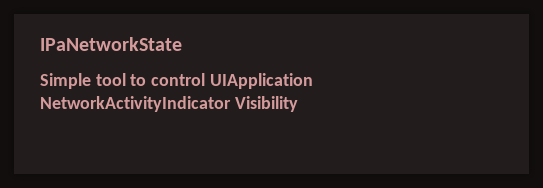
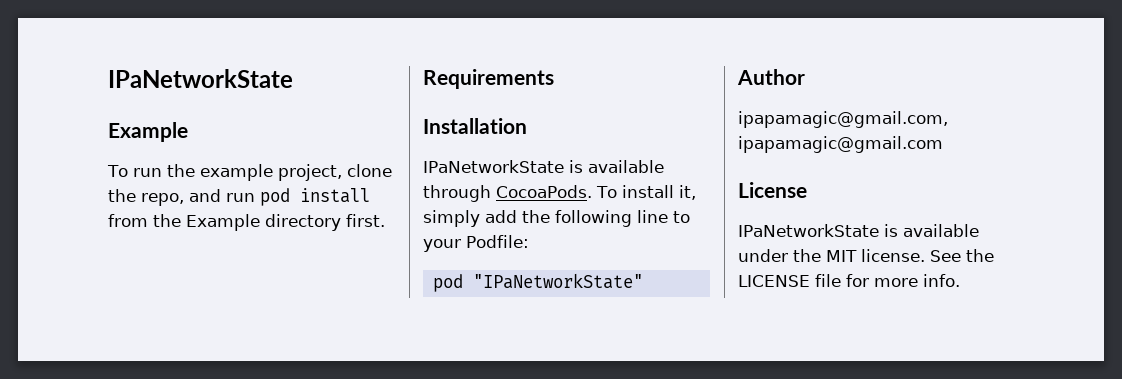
[40,73,313,89] [40,96,298,112] Simple tool to control UIApplication NetworkActivityIndicator Visibility -> [108,122,188,142] [107,164,392,181] [108,188,370,206] [108,214,385,231] [423,69,554,89] [423,118,527,134] [423,160,664,173] [423,185,696,202] [423,210,690,227] [423,235,529,252] [432,273,643,292] [737,69,805,85] [738,111,948,128] [738,136,943,153] [738,182,807,198] [738,224,979,237] [738,249,994,262] [738,274,960,287] Example // To run the example project, clone the repo, and run pod install from the Example directory first. // Requirements // Installation // IPaNetworkState is available through CocoaPods. To install it, simply add the following line to your Podfile: // pod "IPaNetworkState" // Author // ipapamagic@gmail.com, ipapamagic@gmail.com // License // IPaNetworkState is available under the MIT license. See the LICENSE file for more info.

